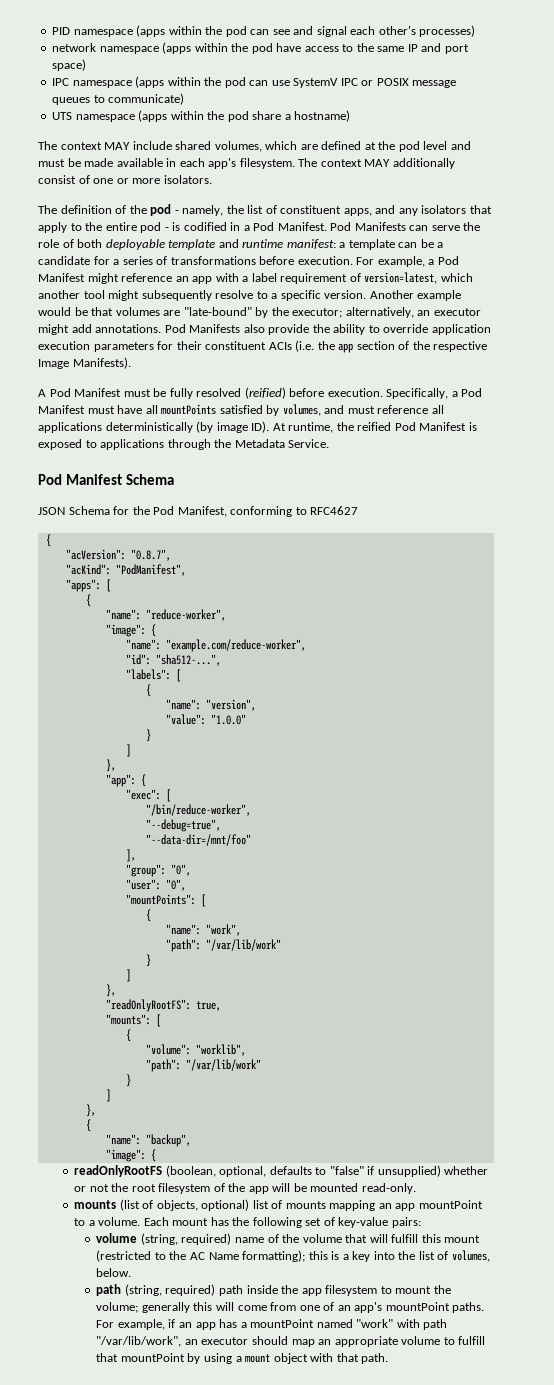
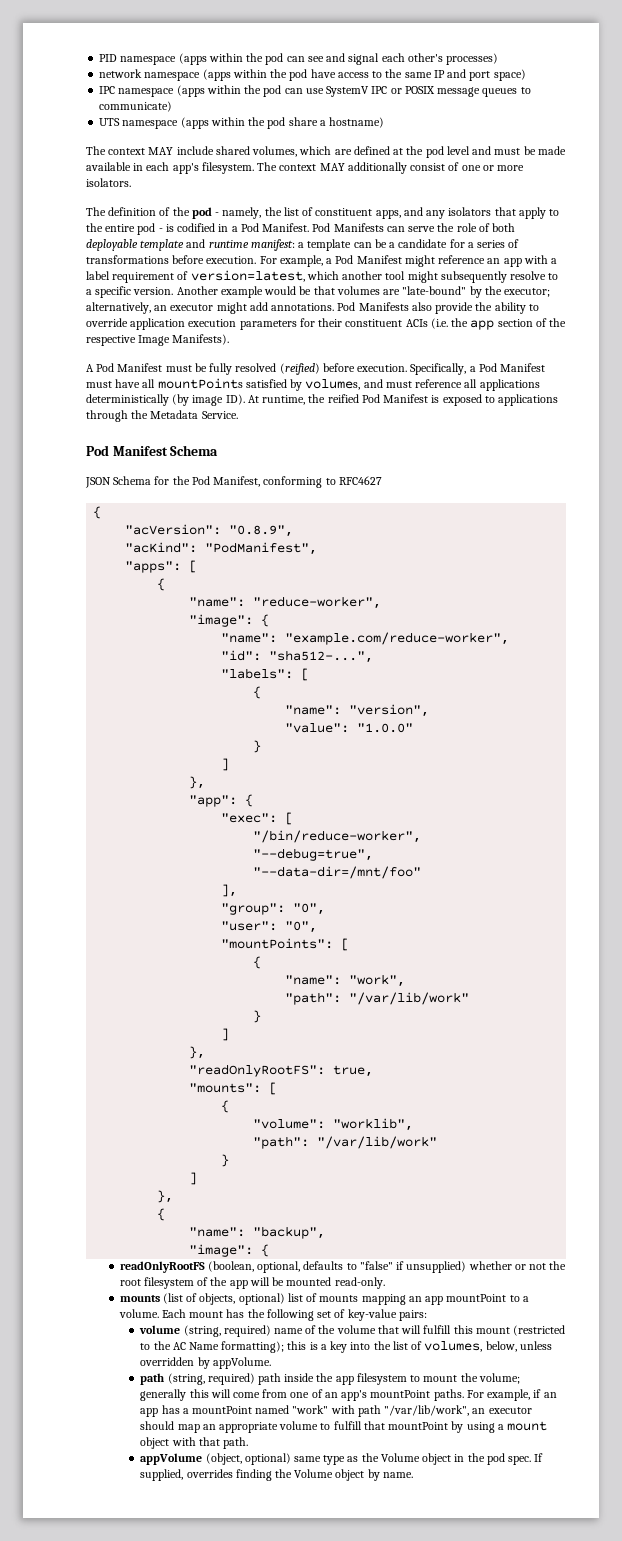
[130,549,171,561] "0.8.7", -> [229,525,294,537] "0.8.9",
[96,1268,132,1277] below. -> [485,1341,552,1352] [140,1357,271,1369] below, unless overridden by appVolume.
(389, 1358) none -> [140,1453,544,1465] [140,1469,413,1481] // appVolume (object, optional) same type as the Volume object in the pod spec. If supplied, overrides finding the Volume object by name.

